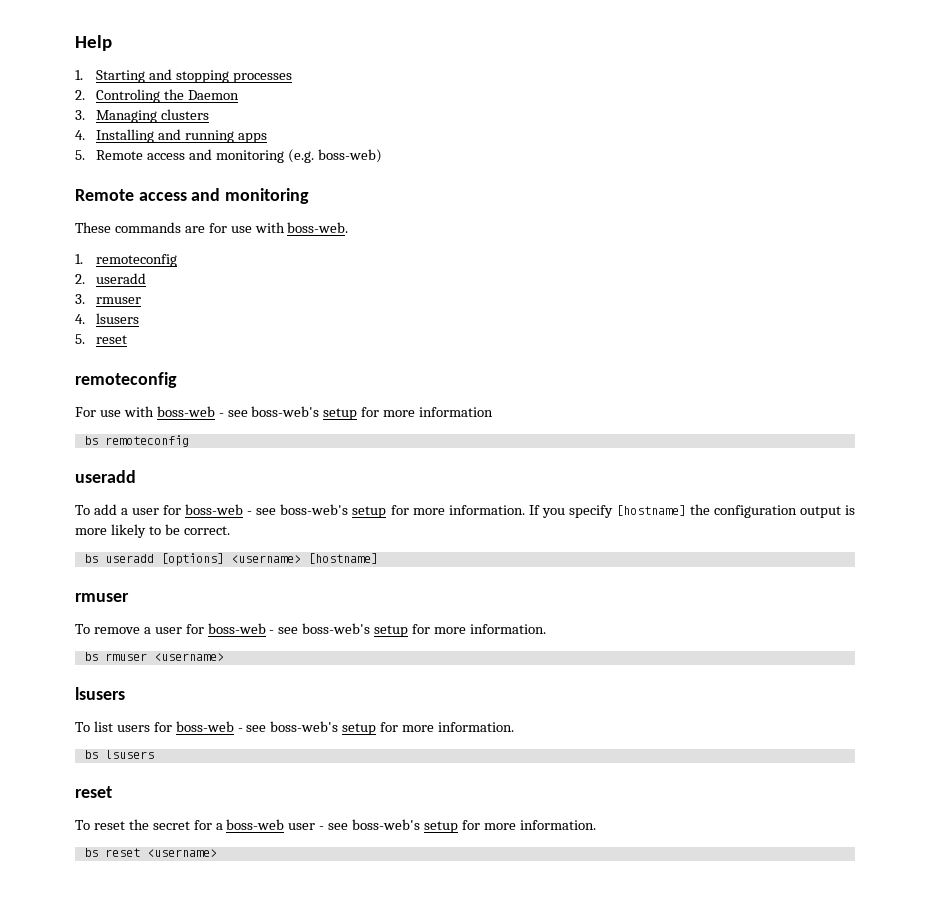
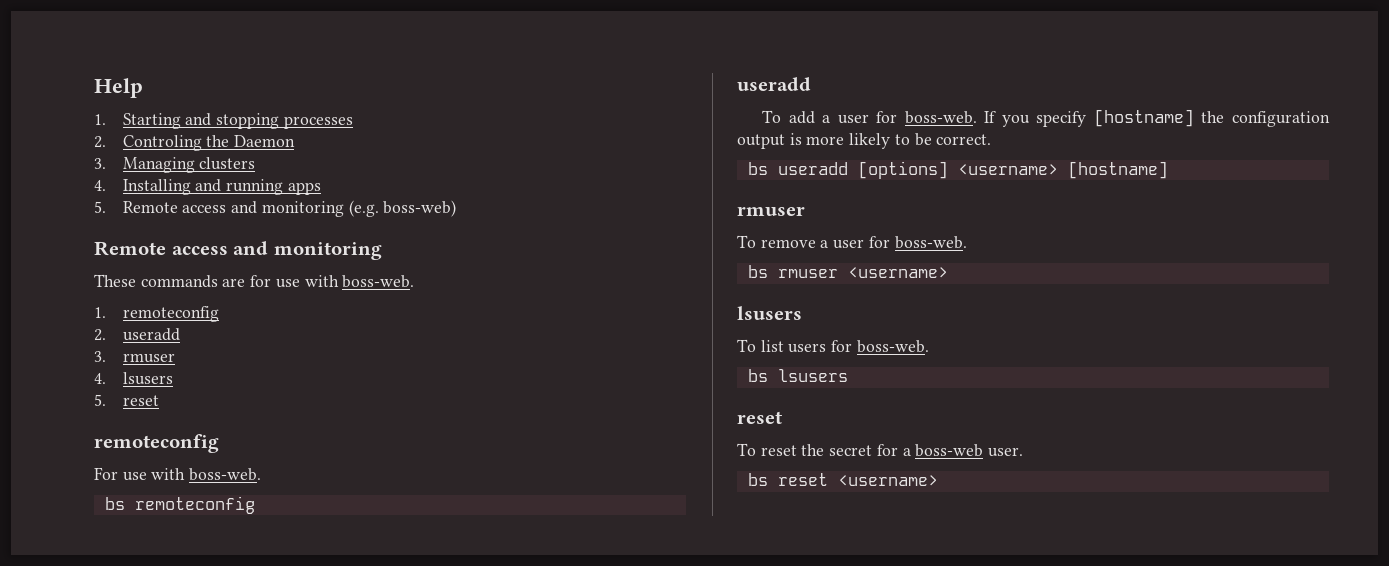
[156,406,494,420] boss-web - see boss-web's setup for more information -> [189,468,262,481] boss-web.
[185,504,525,518] boss-web - see boss-web's setup for more information. -> [904,111,977,124] boss-web.
[207,623,546,637] boss-web - see boss-web's setup for more information. -> [894,236,967,249] boss-web.
[175,721,515,735] boss-web - see boss-web's setup for more information. -> [856,340,929,353] boss-web.
[288,819,596,833] user - see boss-web's setup for more information. -> [988,447,1024,457] user.

